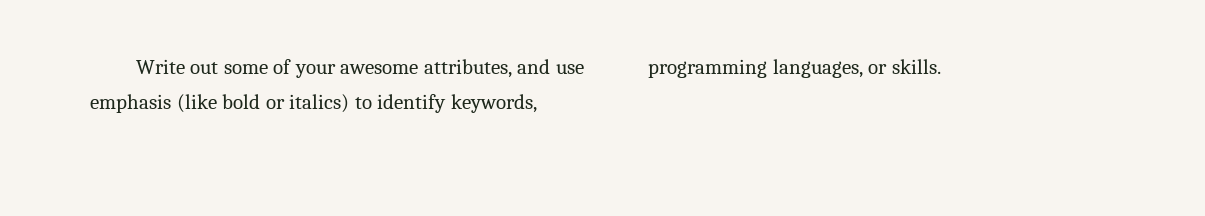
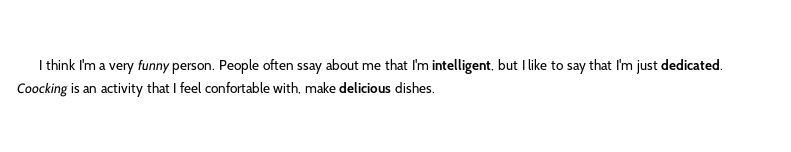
[135,59,584,78] [90,94,537,113] [648,59,941,78] Write out some of your awesome attributes, and use emphasis (like bold or italics) to identify keywords, programming languages, or skills. -> [39,59,724,74] [17,82,436,97] I think I'm a very funny person. People often ssay about me that I'm intelligent, but I like to say that I'm just dedicated. Coocking is an activity that I feel confortable with, make delicious dishes.

